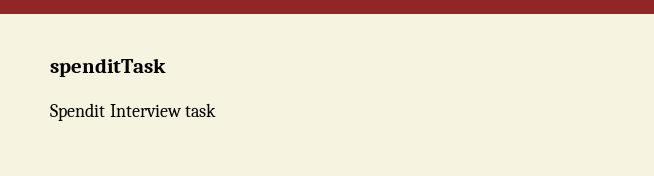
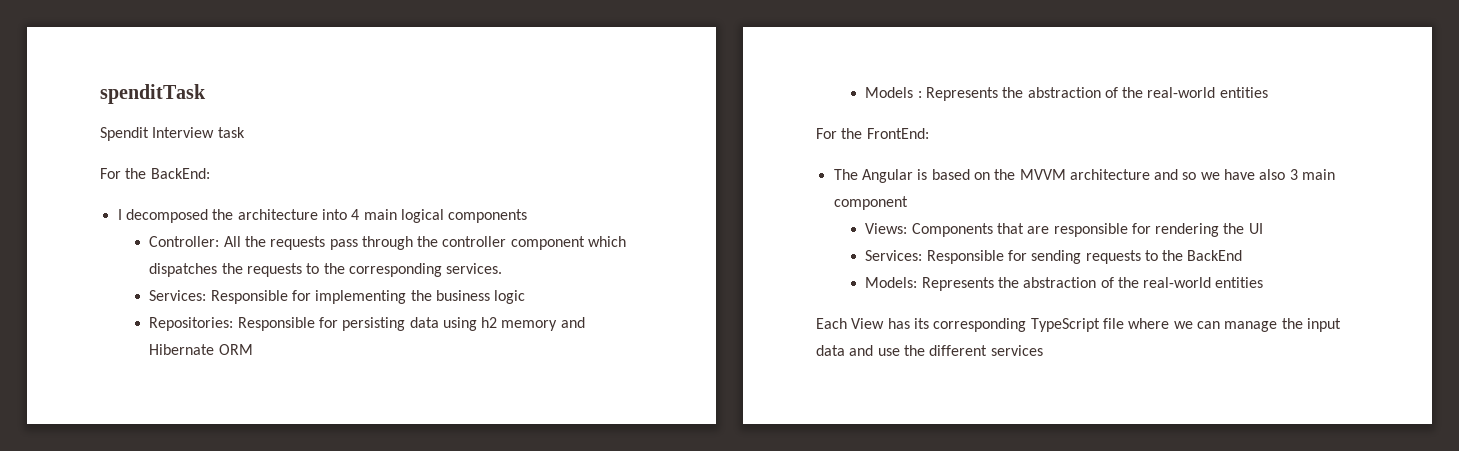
(217, 110) none -> [100,168,210,179] [117,209,528,223] [149,236,627,250] [149,263,503,277] [149,290,526,304] [149,317,585,331] [149,344,253,355] [865,87,1268,101] [816,128,929,139] [833,169,1336,183] [833,196,908,210] [865,223,1263,237] [865,250,1243,264] [865,277,1264,291] [816,318,1341,332] [816,345,1043,356] // For the BackEnd: // I decomposed the architecture into 4 main logical components // Controller: All the requests pass through the controller component which dispatches the requests to the corresponding services. // Services: Responsible for implementing the business logic // Repositories: Responsible for persisting data using h2 memory and Hibernate ORM // Models : Represents the abstraction of the real-world entities // For the FrontEnd: // The Angular is based on the MVVM architecture and so we have also 3 main component // Views: Components that are responsible for rendering the UI // Services: Responsible for sending requests to the BackEnd // Models: Represents the abstraction of the real-world entities // Each View has its corresponding TypeScript file where we can manage the input data and use the different services

